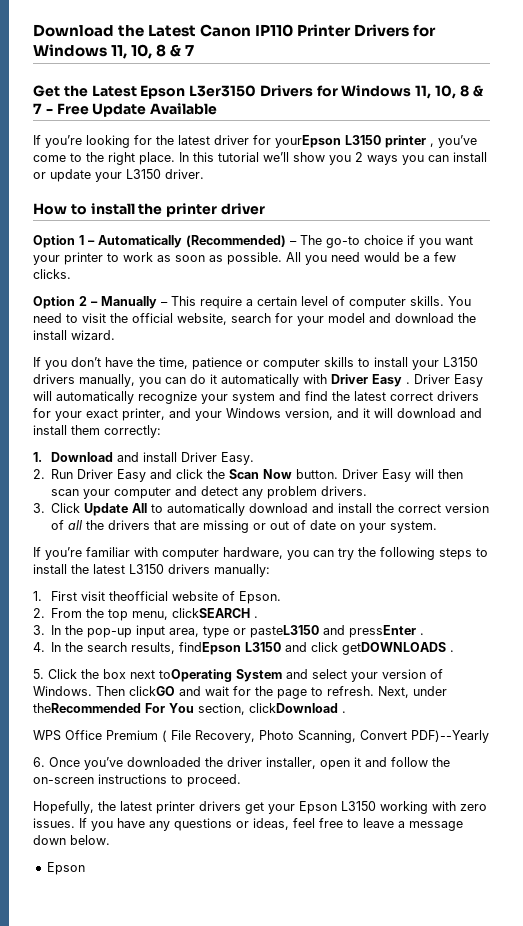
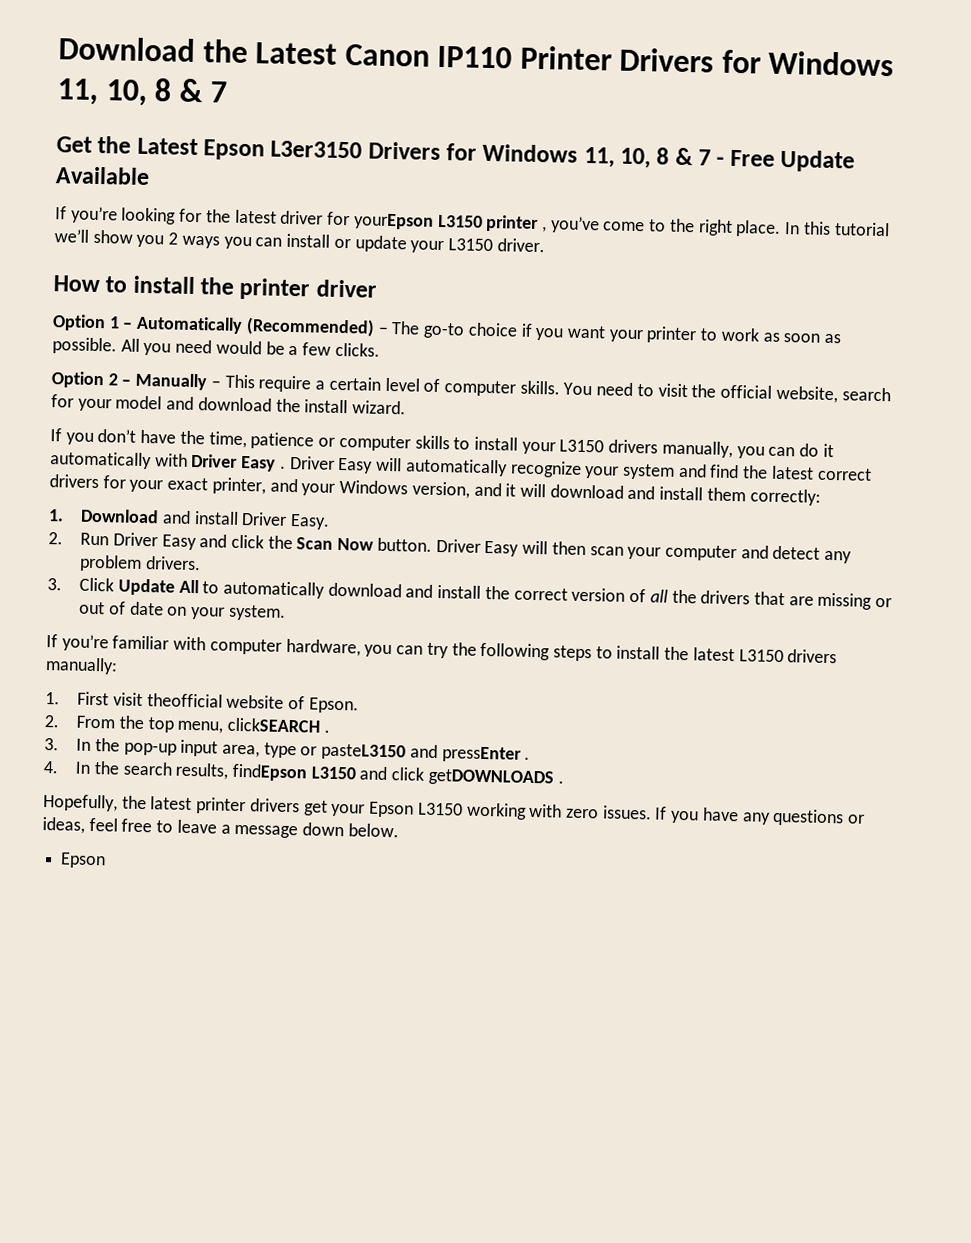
[33,669,443,682] [33,686,447,699] [33,703,346,715] [33,730,489,743] [33,757,450,770] [33,774,241,787] // 5. Click the box next toOperating System and select your version of Windows. Then clickGO and wait for the page to refresh. Next, under theRecommended For You section, clickDownload . // WPS Office Premium ( File Recovery, Photo Scanning, Convert PDF)--Yearly // 6. Once you’ve downloaded the driver installer, open it and follow the on-screen instructions to proceed. -> (564, 782) none

